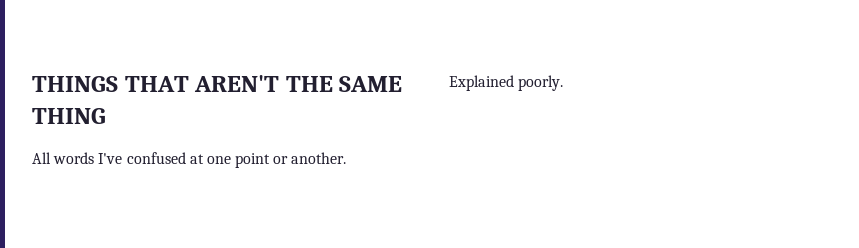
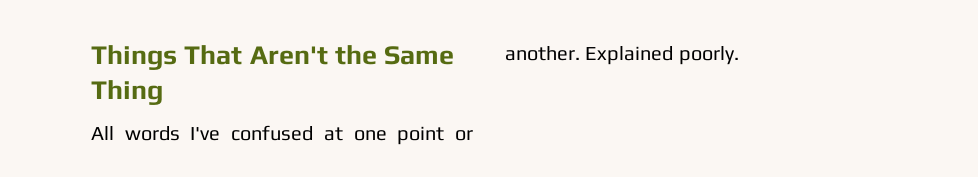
[32,75,403,92] [32,108,106,124] THINGS THAT AREN'T THE SAME THING -> [91,45,455,70] [91,80,163,105] Things That Aren't the Same Thing

